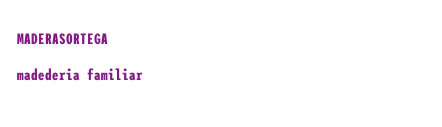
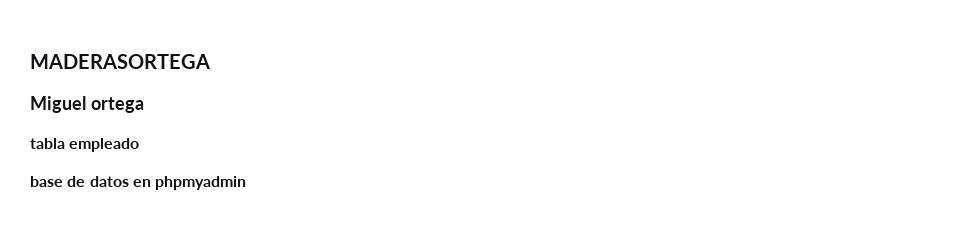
[17,68,143,81] madederia familiar -> [30,96,144,113] [30,138,140,152] [30,176,247,190] Miguel ortega // tabla empleado // base de datos en phpmyadmin

